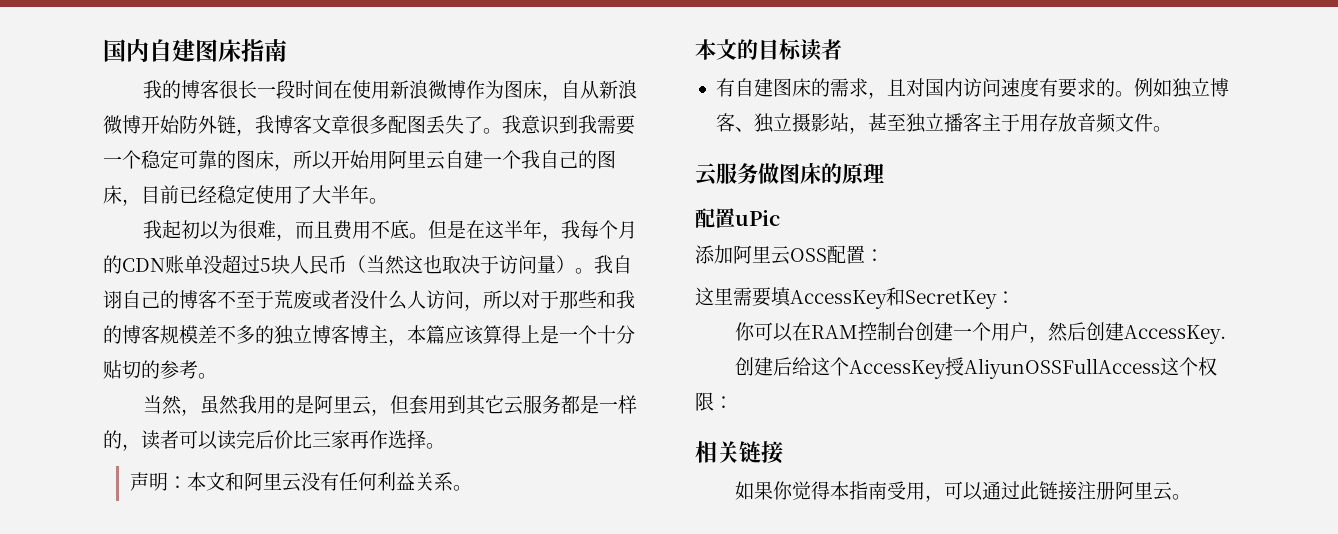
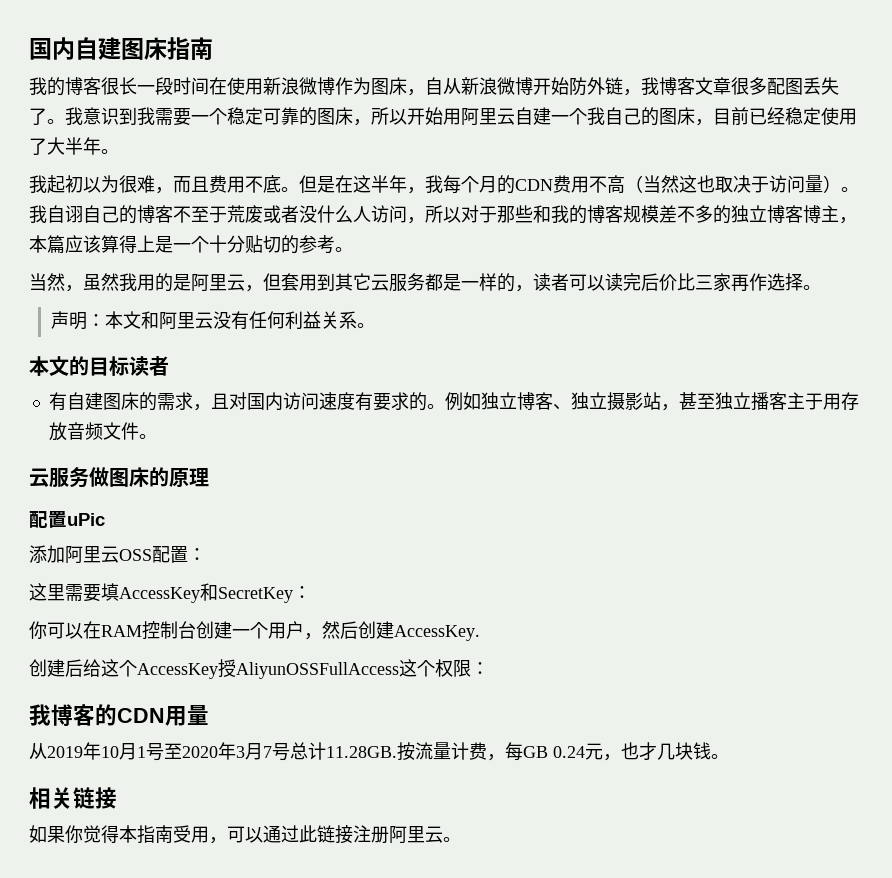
[165,255,347,274] 账单没超过5块人民币 -> [553,175,625,194] 费用不高
(733, 402) none -> [29,704,209,726] [29,742,729,761] // 我博客的CDN用量 // 从2019年10月1号至2020年3月7号总计11.28GB.按流量计费，每GB 0.24元，也才几块钱。

